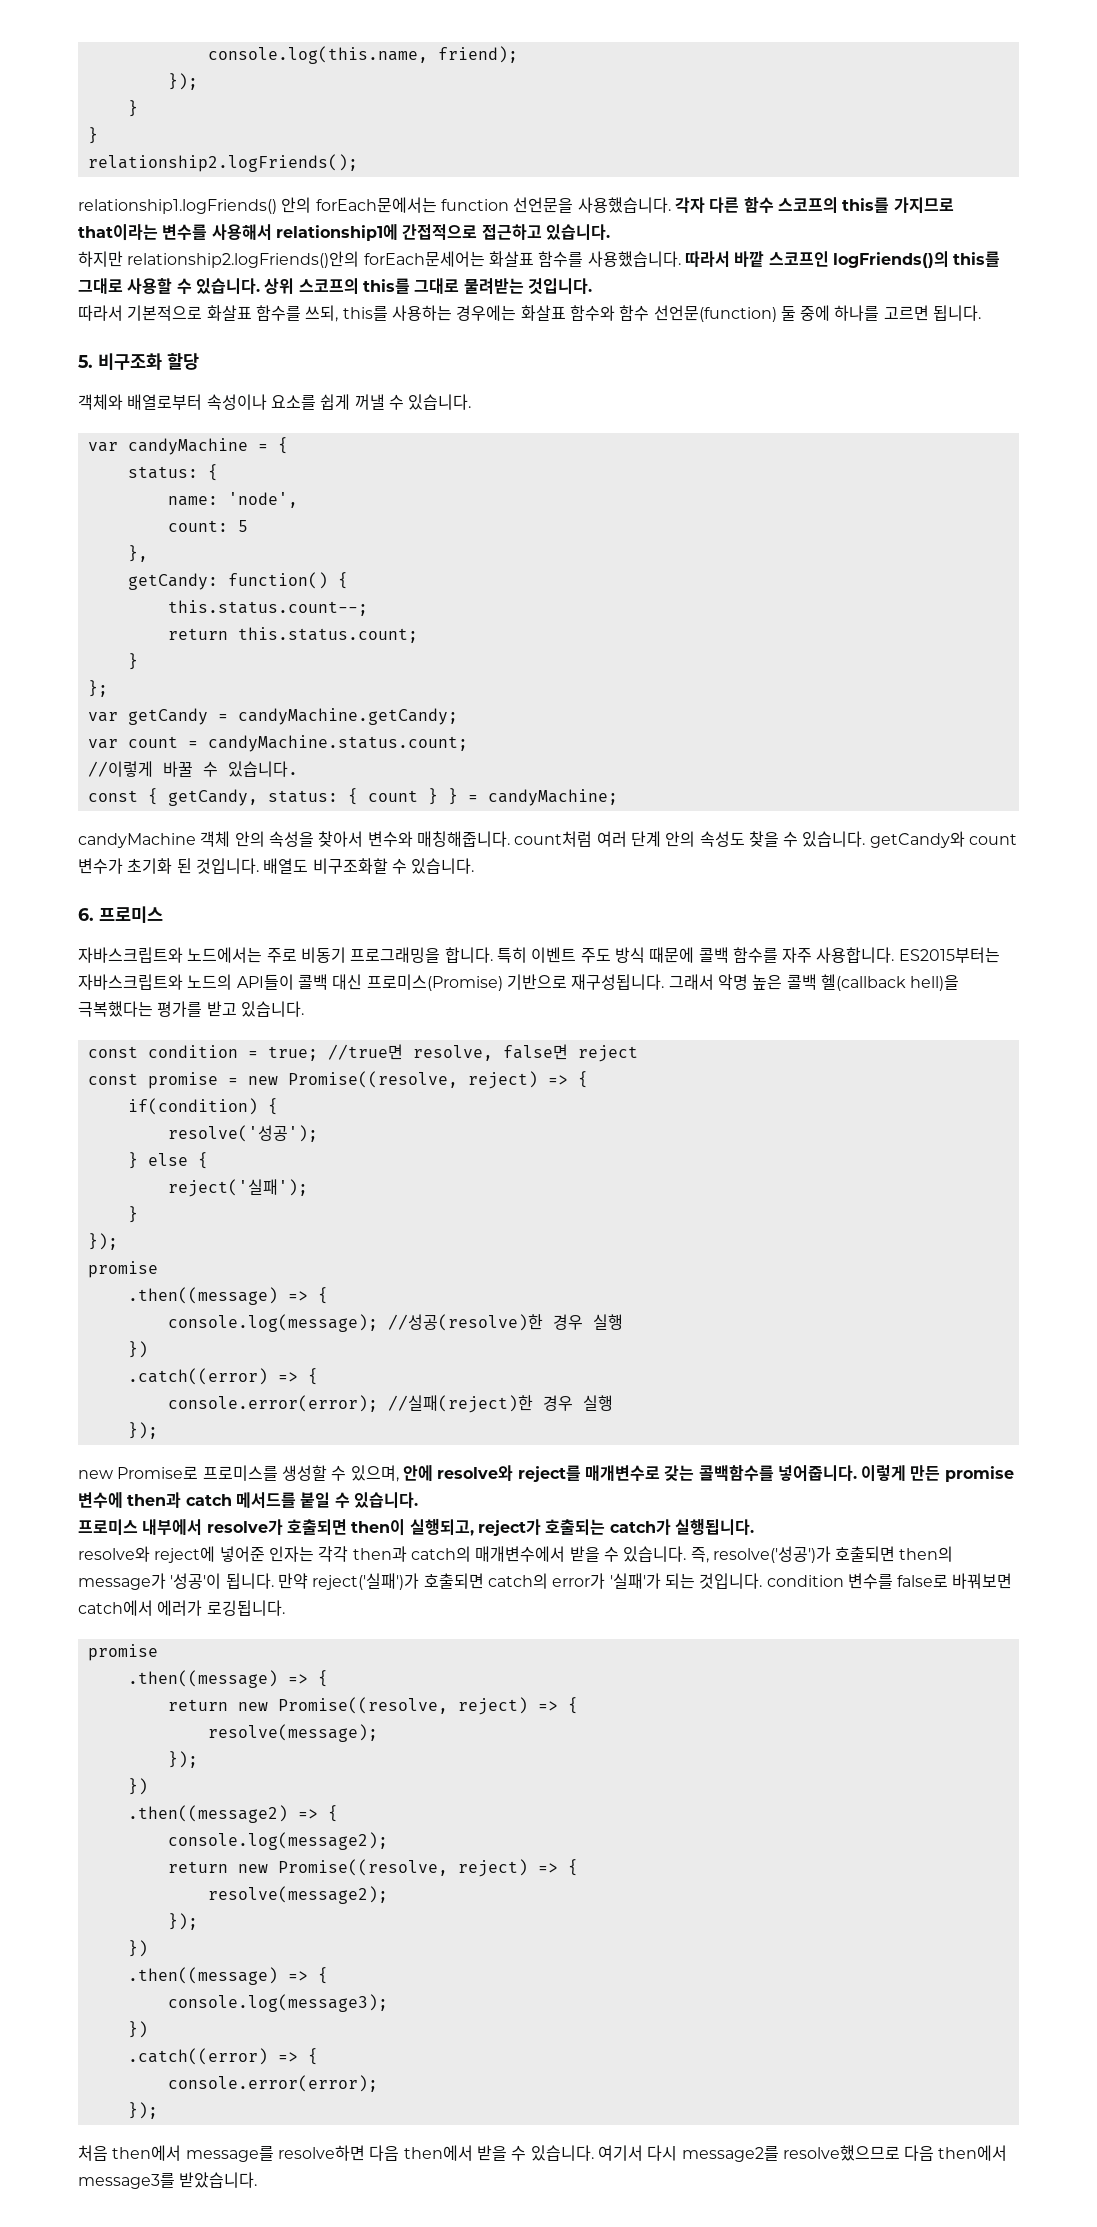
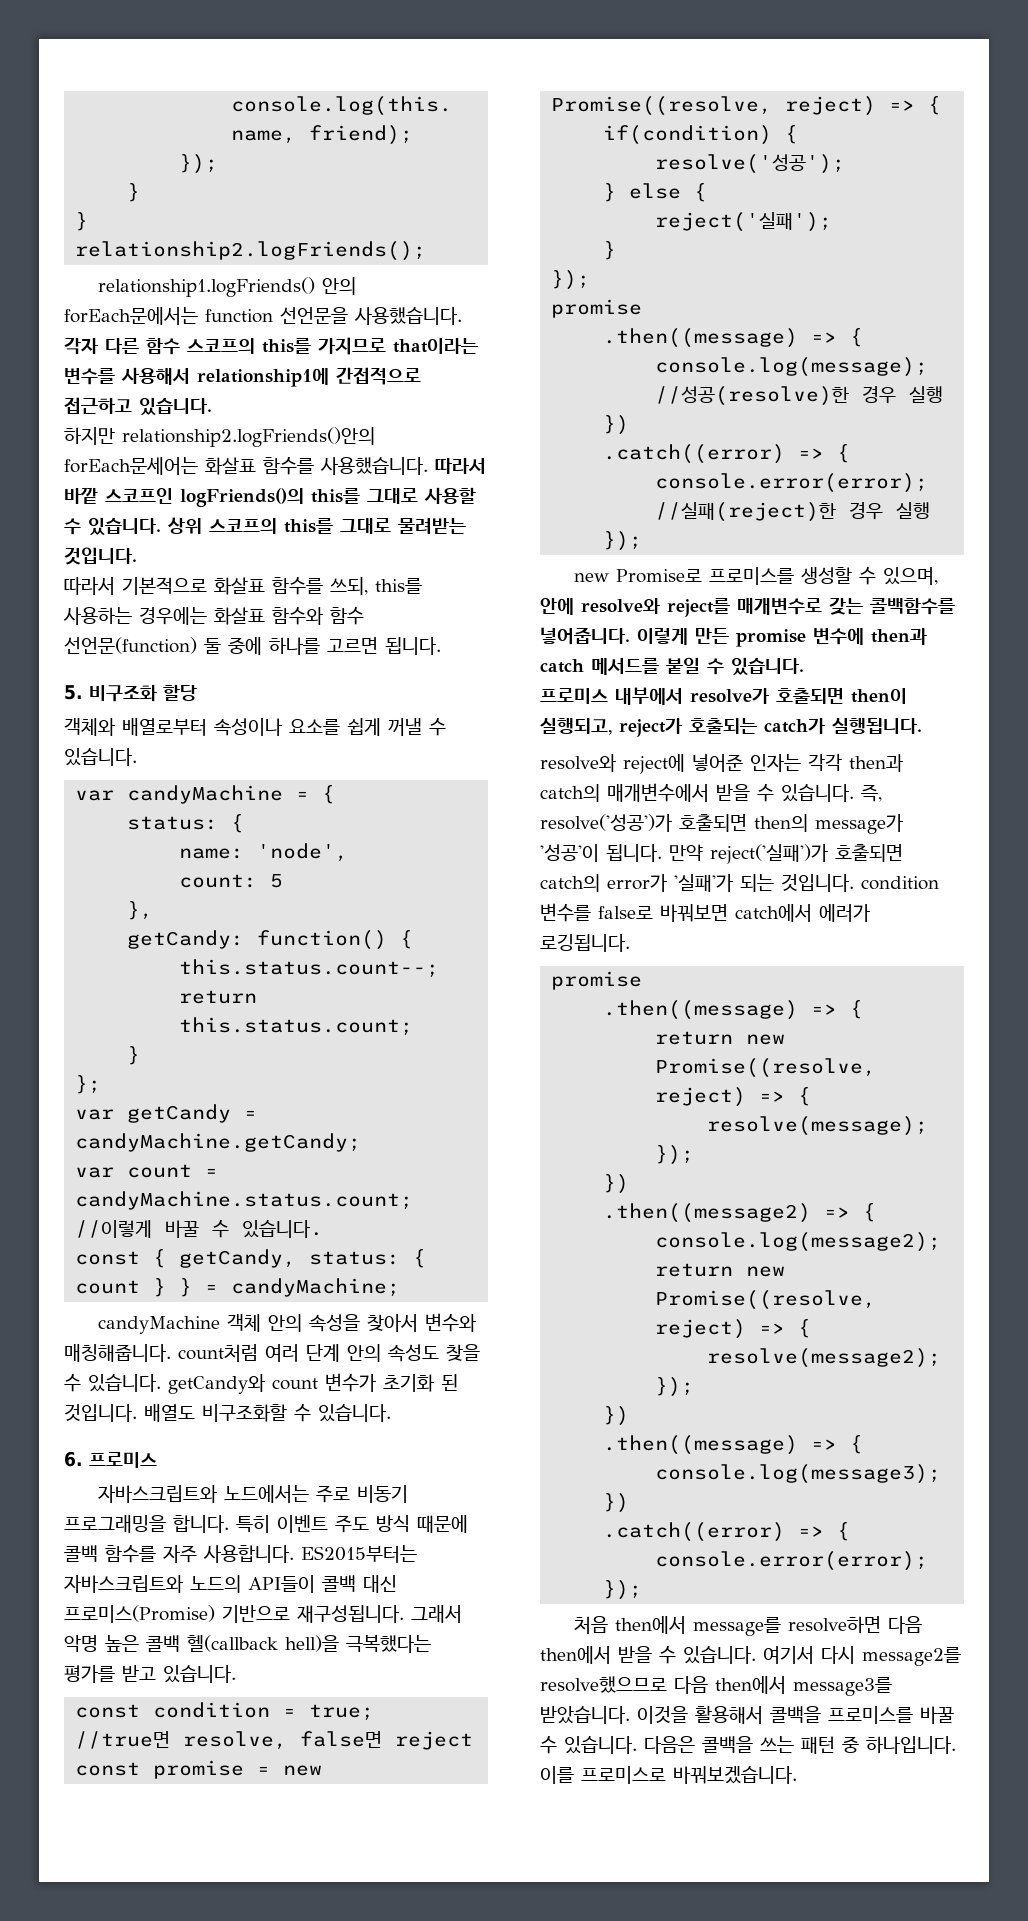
(258, 2180) none -> [637,1706,954,1724] [540,1736,956,1754] [540,1766,797,1784] 이것을 활용해서 콜백을 프로미스를 바꿀 수 있습니다. 다음은 콜백을 쓰는 패턴 중 하나입니다. 이를 프로미스로 바꿔보겠습니다.

